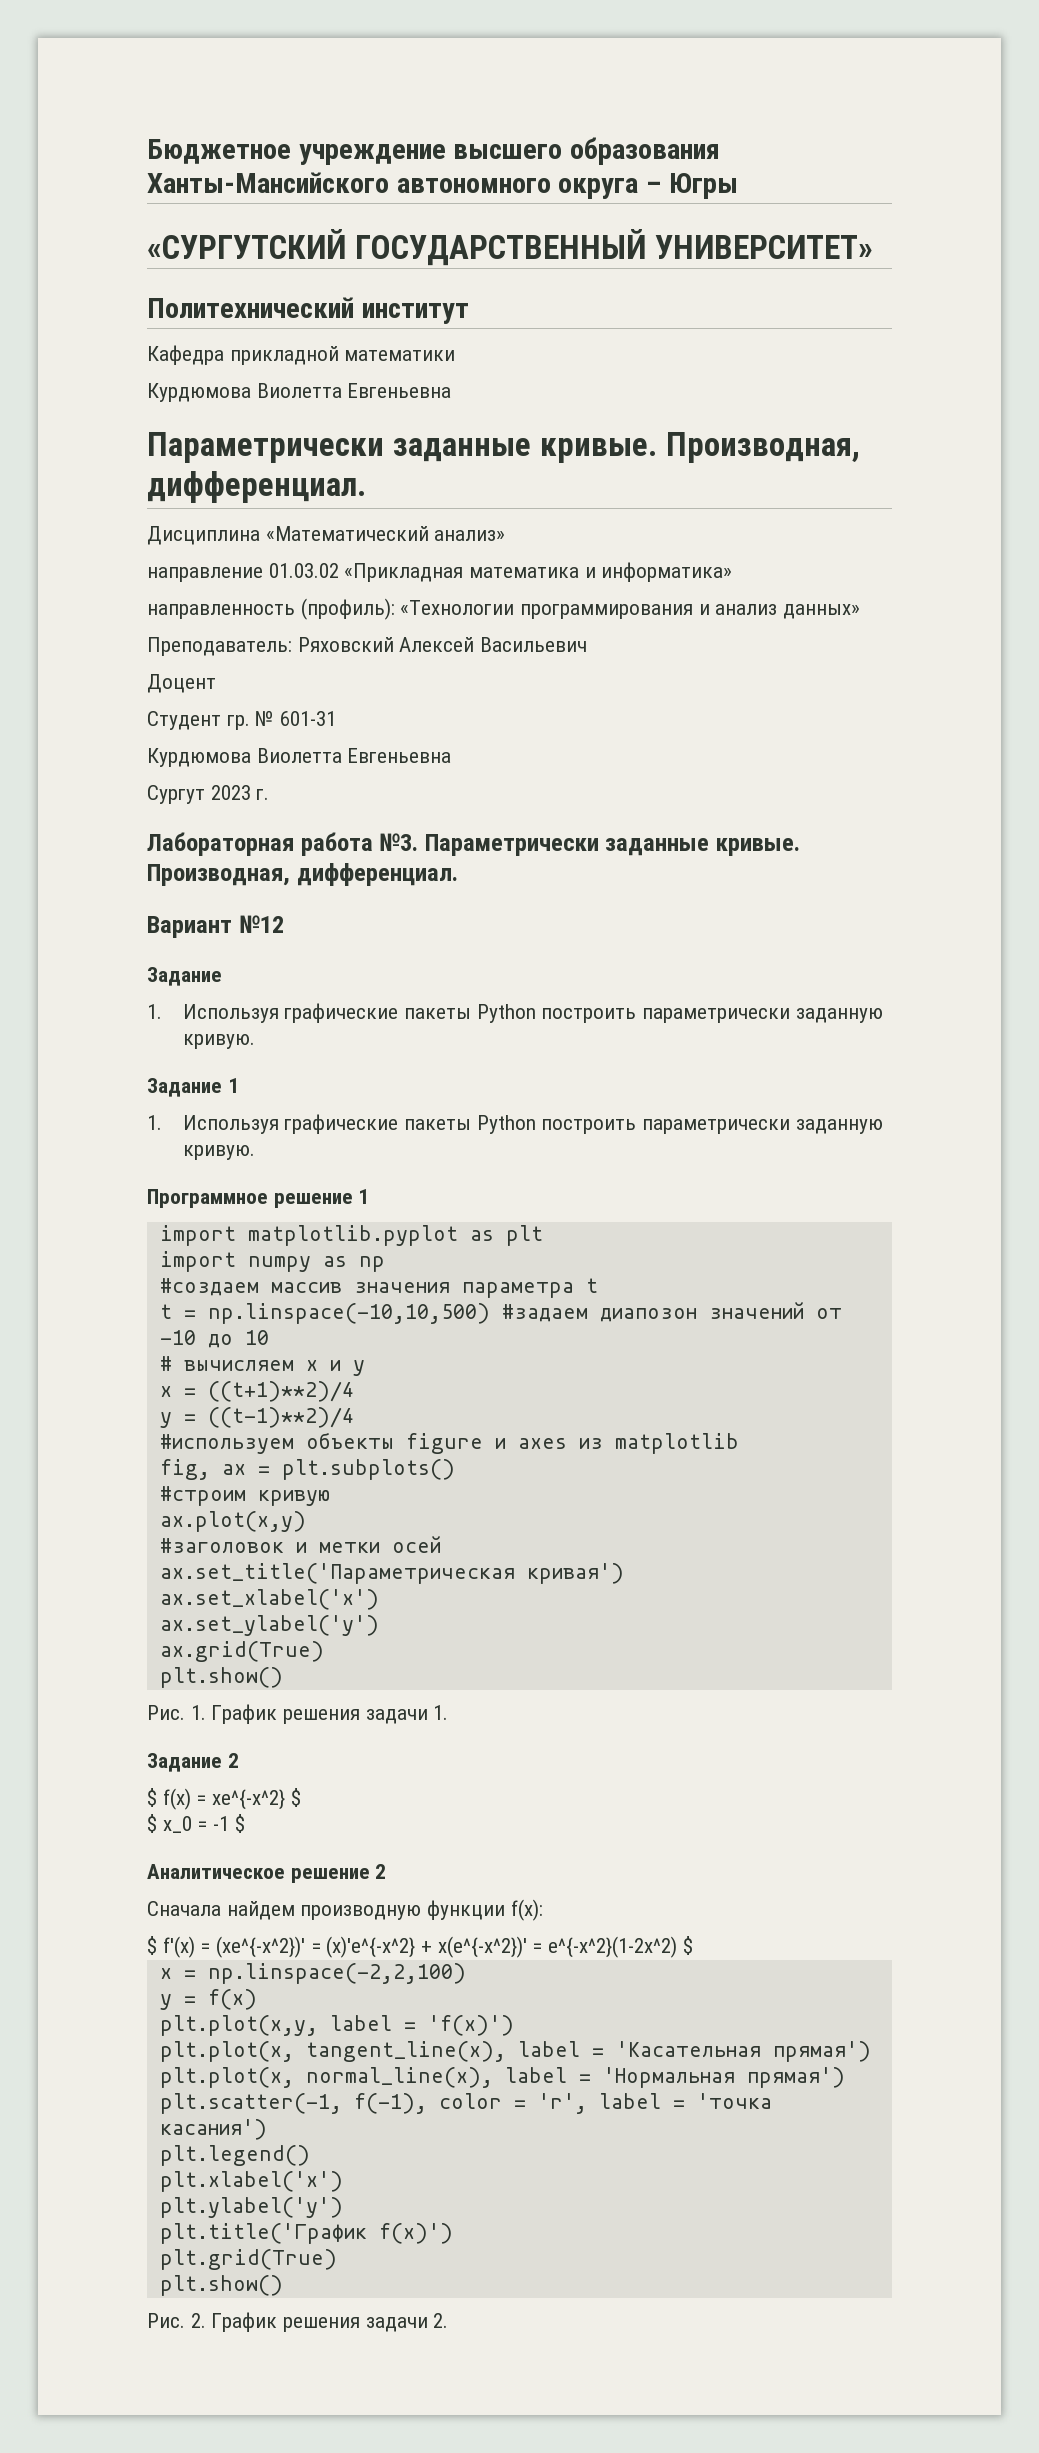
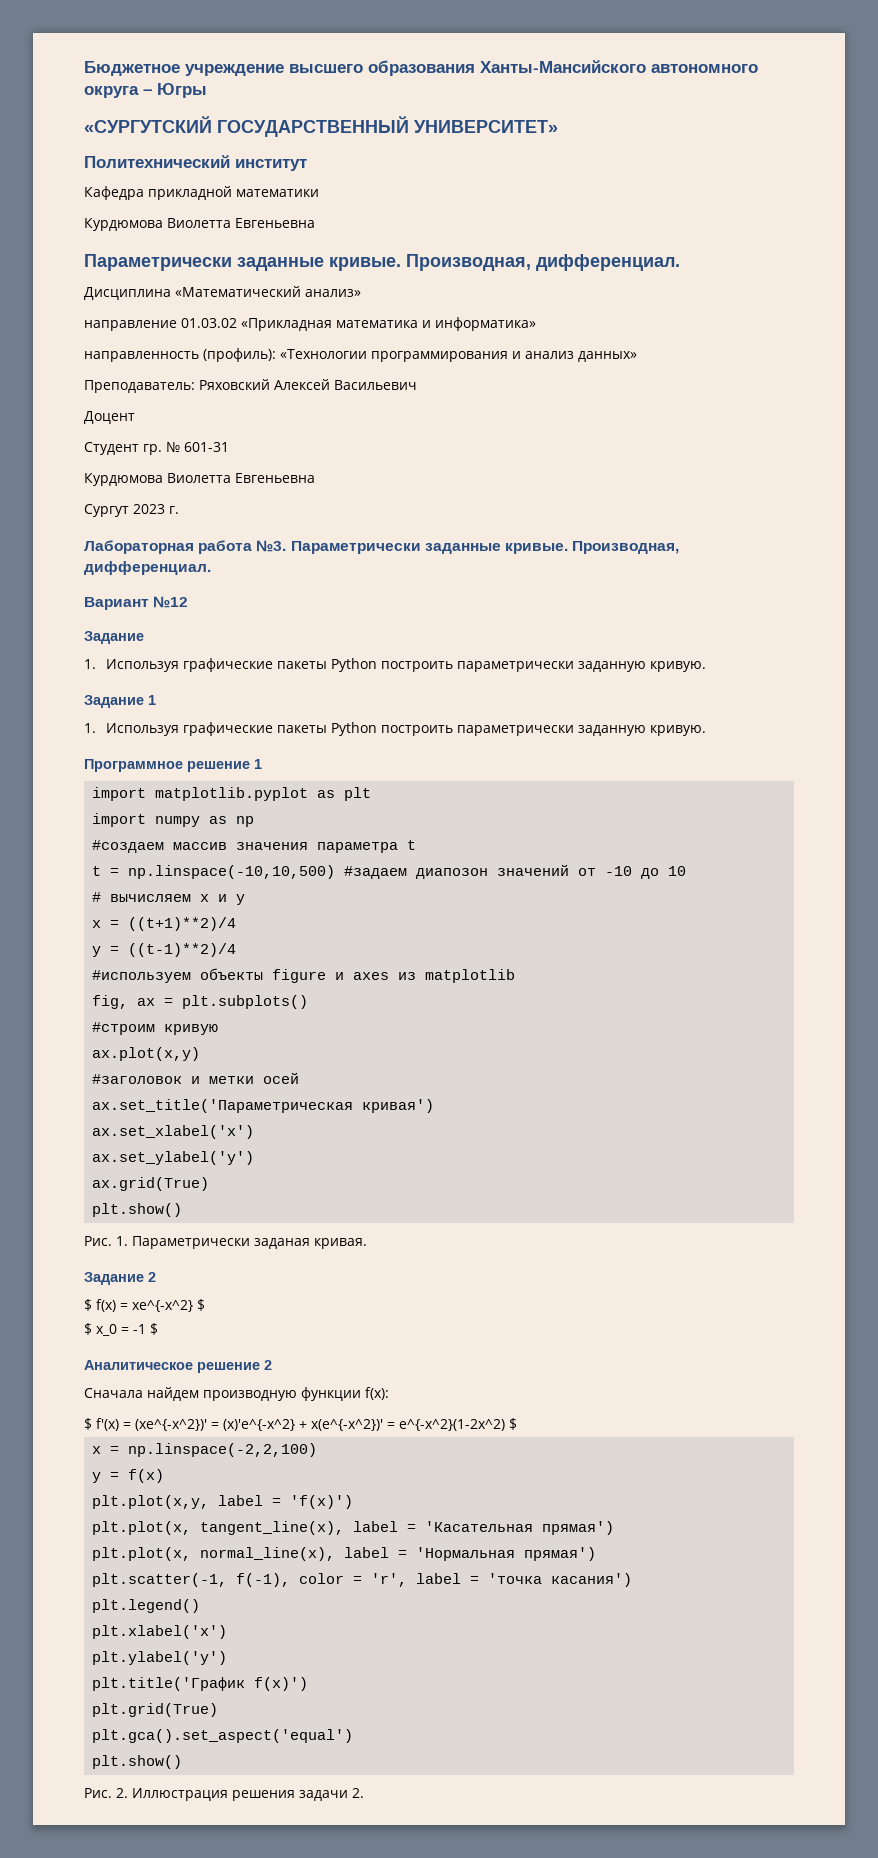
[211,1704,449,1724] График решения задачи 1. -> [132,1236,367,1249] Параметрически заданая кривая.
(337, 2259) none -> [92,1729,354,1743] // plt.gca().set_aspect('equal')
[211,2312,278,2332] График -> [132,1788,228,1801] Иллюстрация

